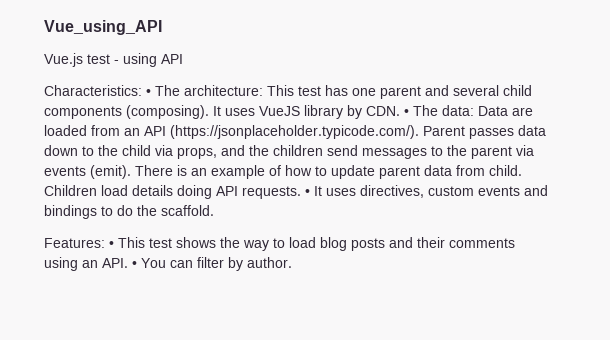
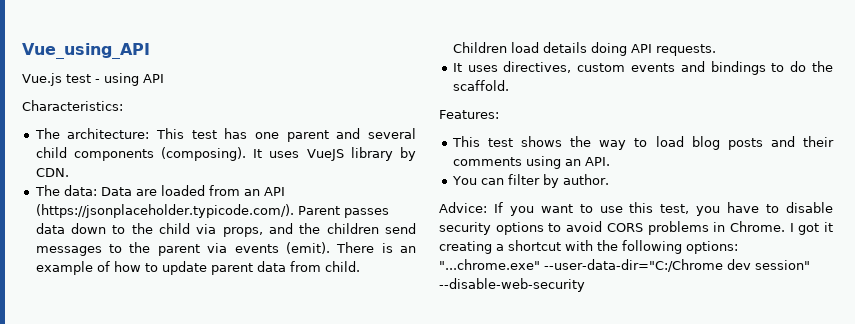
[146,89,151,96] • -> (123, 105) //
[404,109,409,116] • -> (69, 172) //
[305,189,310,196] • -> (716, 50) //
[109,241,114,248] • -> (499, 114) //
[132,261,137,268] • -> (610, 161) //
(292, 262) none -> [439,202,833,216] [439,221,833,235] [439,240,738,254] [439,259,810,272] [439,278,585,292] // Advice: If you want to use this test, you have to disable security options to avoid CORS problems in Chrome. I got it creating a shortcut with the following options: "...chrome.exe" --user-data-dir="C:/Chrome dev session" --disable-web-security

